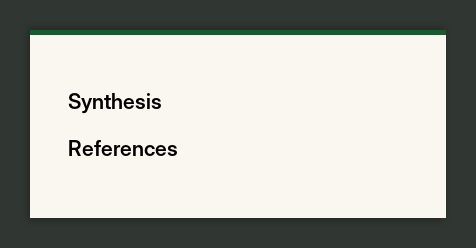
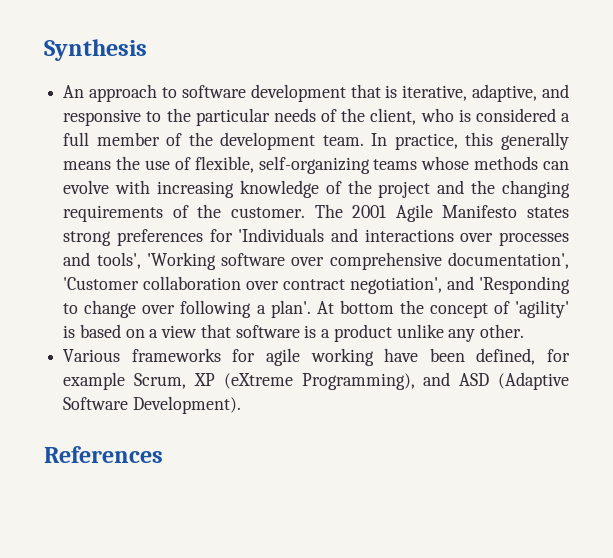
(162, 103) none -> [63,84,569,102] [63,108,571,126] [63,132,569,150] [63,156,569,174] [63,180,570,198] [63,204,569,222] [63,228,570,246] [63,252,570,270] [63,276,570,294] [63,300,569,318] [63,324,524,342] [63,348,570,366] [63,372,569,390] [63,396,241,414] // An approach to software development that is iterative, adaptive, and responsive to the particular needs of the client, who is considered a full member of the development team. In practice, this generally means the use of flexible, self-organizing teams whose methods can evolve with increasing knowledge of the project and the changing requirements of the customer. The 2001 Agile Manifesto states strong preferences for 'Individuals and interactions over processes and tools', 'Working software over comprehensive documentation', 'Customer collaboration over contract negotiation', and 'Responding to change over following a plan'. At bottom the concept of 'agility' is based on a view that software is a product unlike any other. // Various frameworks for agile working have been defined, for example Scrum, XP (eXtreme Programming), and ASD (Adaptive Software Development).

